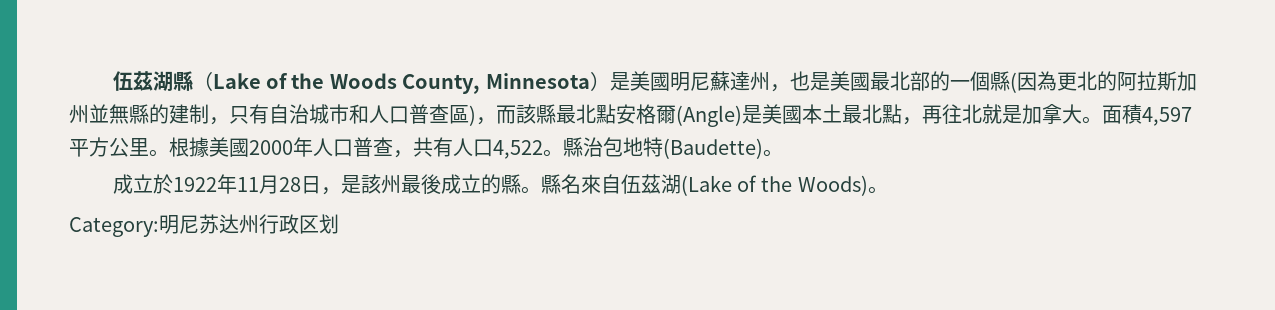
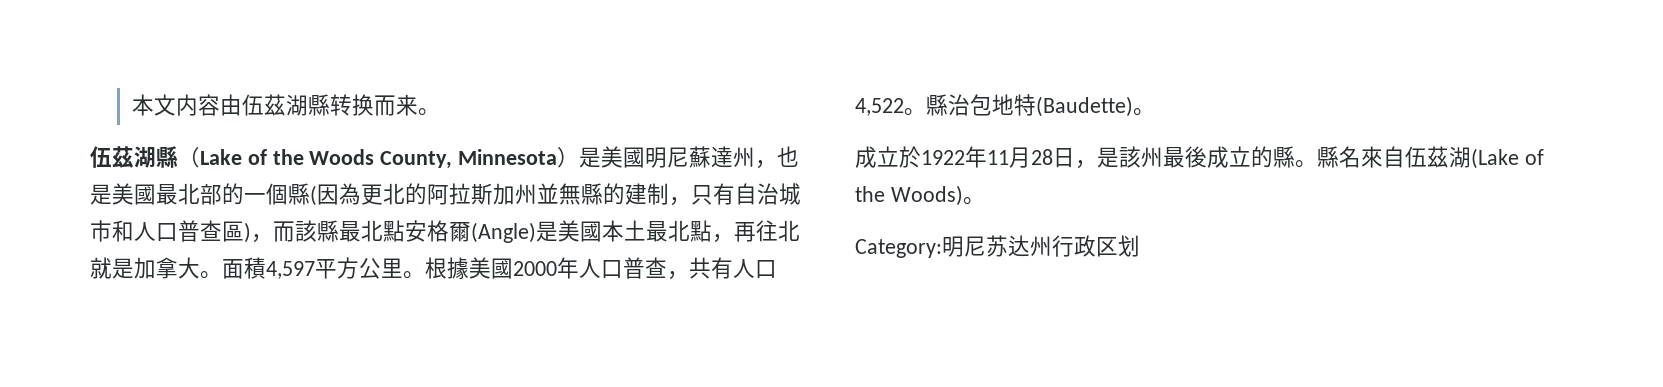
(112, 81) none -> [132,94,441,116] 本文内容由伍茲湖縣转换而来。 //

